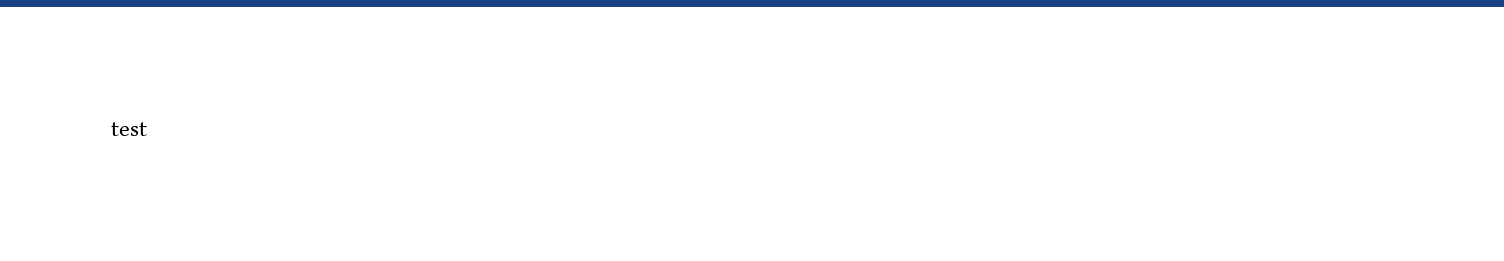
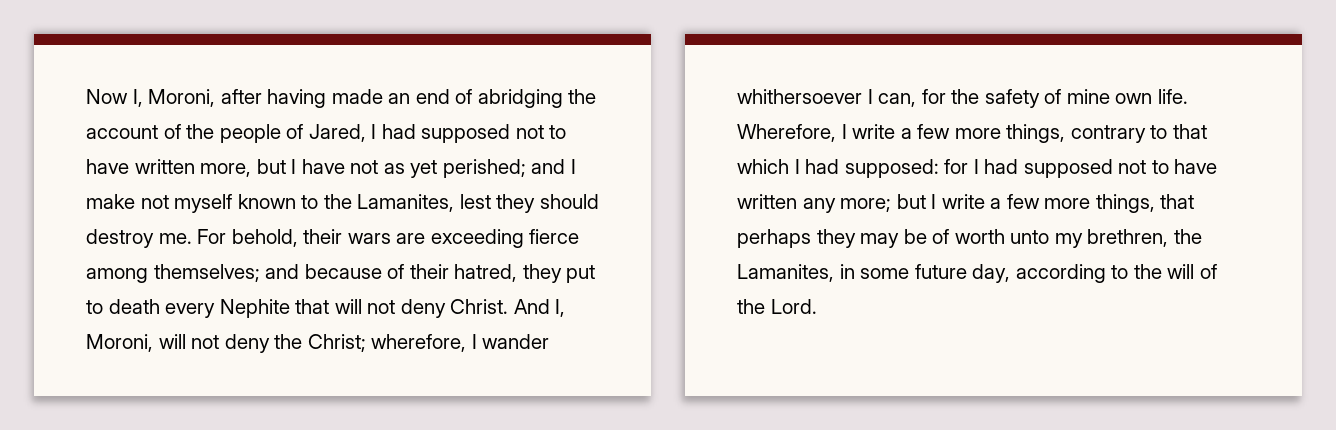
[111,122,147,136] test -> [86,89,597,108] [86,124,567,143] [86,159,576,178] [86,194,599,213] [86,229,580,248] [86,264,596,283] [86,299,566,318] [86,334,550,353] [737,89,1188,108] [737,124,1207,143] [737,159,1218,178] [737,194,1195,213] [737,229,1202,248] [737,264,1217,283] [737,299,817,314] Now I, Moroni, after having made an end of abridging the account of the people of Jared, I had supposed not to have written more, but I have not as yet perished; and I make not myself known to the Lamanites, lest they should destroy me. For behold, their wars are exceeding fierce among themselves; and because of their hatred, they put to death every Nephite that will not deny Christ. And I, Moroni, will not deny the Christ; wherefore, I wander whithersoever I can, for the safety of mine own life. Wherefore, I write a few more things, contrary to that which I had supposed: for I had supposed not to have written any more; but I write a few more things, that perhaps they may be of worth unto my brethren, the Lamanites, in some future day, according to the will of the Lord.

